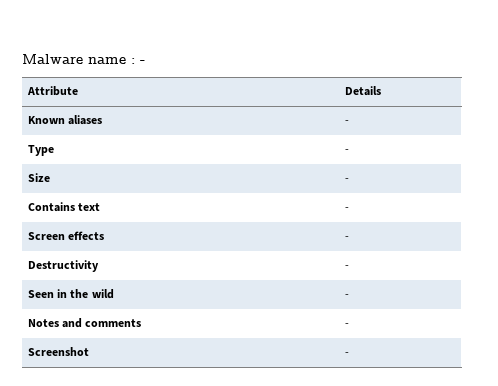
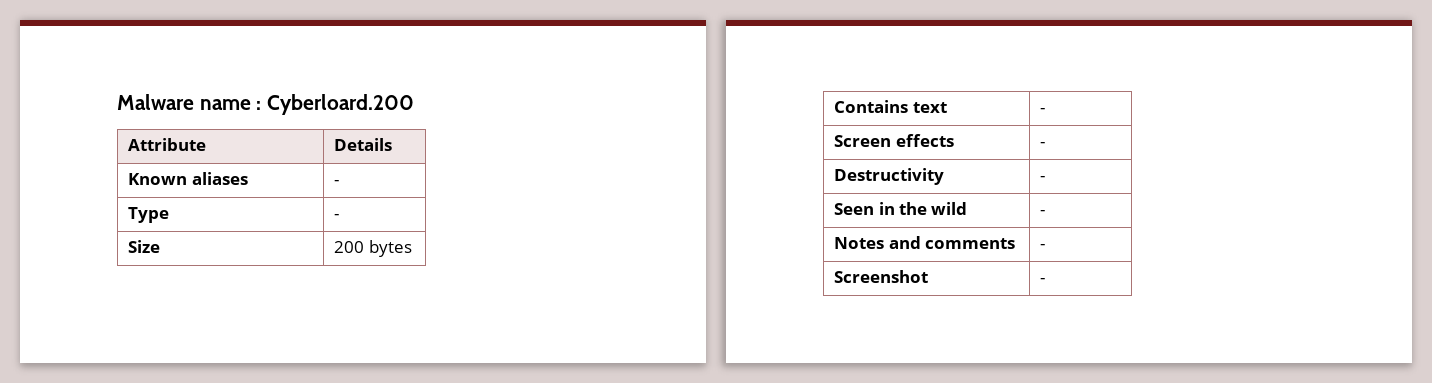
[140,60,145,64] - -> [267,94,415,115] Cyberloard.200
[344,178,349,182] - -> [334,240,412,257] 200 bytes

